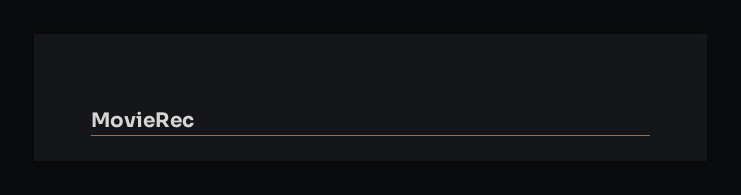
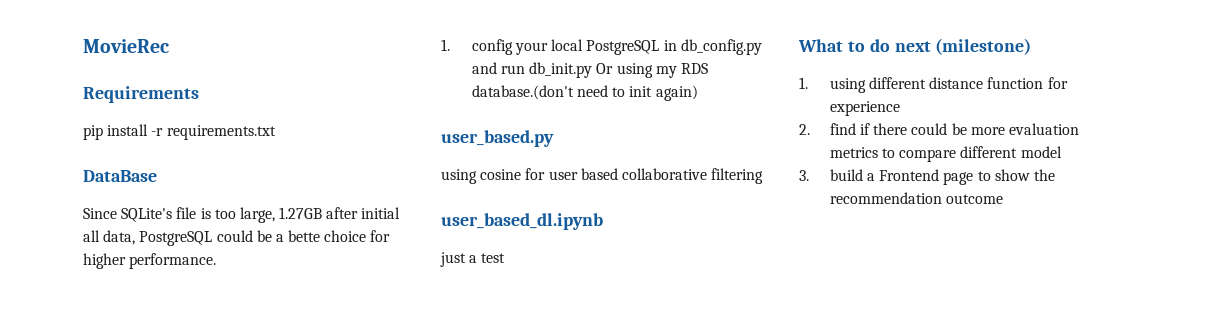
(194, 119) none -> [83,86,199,103] [83,124,276,140] [83,170,157,182] [83,207,401,223] [83,230,391,246] [83,253,217,269] [441,39,762,55] [471,62,709,78] [471,85,698,101] [441,130,554,147] [441,168,764,184] [441,213,603,230] [440,252,506,267] [798,38,1032,55] [799,77,1068,93] [829,101,900,116] [799,123,1080,135] [829,146,1062,162] [799,169,1056,185] [829,192,1004,204] // Requirements // pip install -r requirements.txt // DataBase // Since SQLite's file is too large, 1.27GB after initial all data, PostgreSQL could be a bette choice for higher performance. // 1. config your local PostgreSQL in db_config.py and run db_init.py Or using my RDS database.(don't need to init again) // user_based.py // using cosine for user based collaborative filtering // user_based_dl.ipynb // just a test // What to do next (milestone) // 1. using different distance function for experience // 2. find if there could be more evaluation metrics to compare different model // 3. build a Frontend page to show the recommendation outcome

